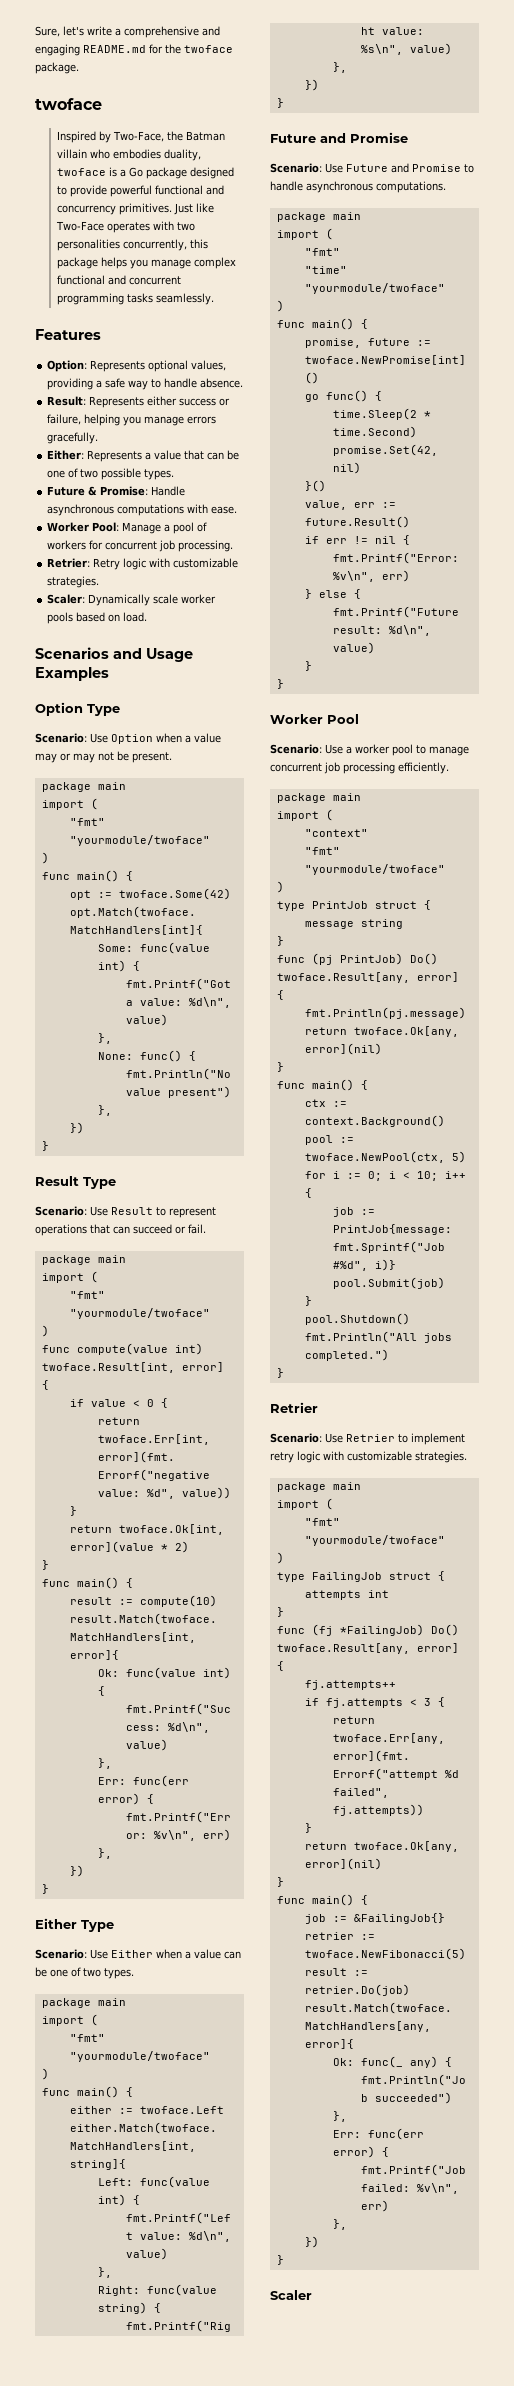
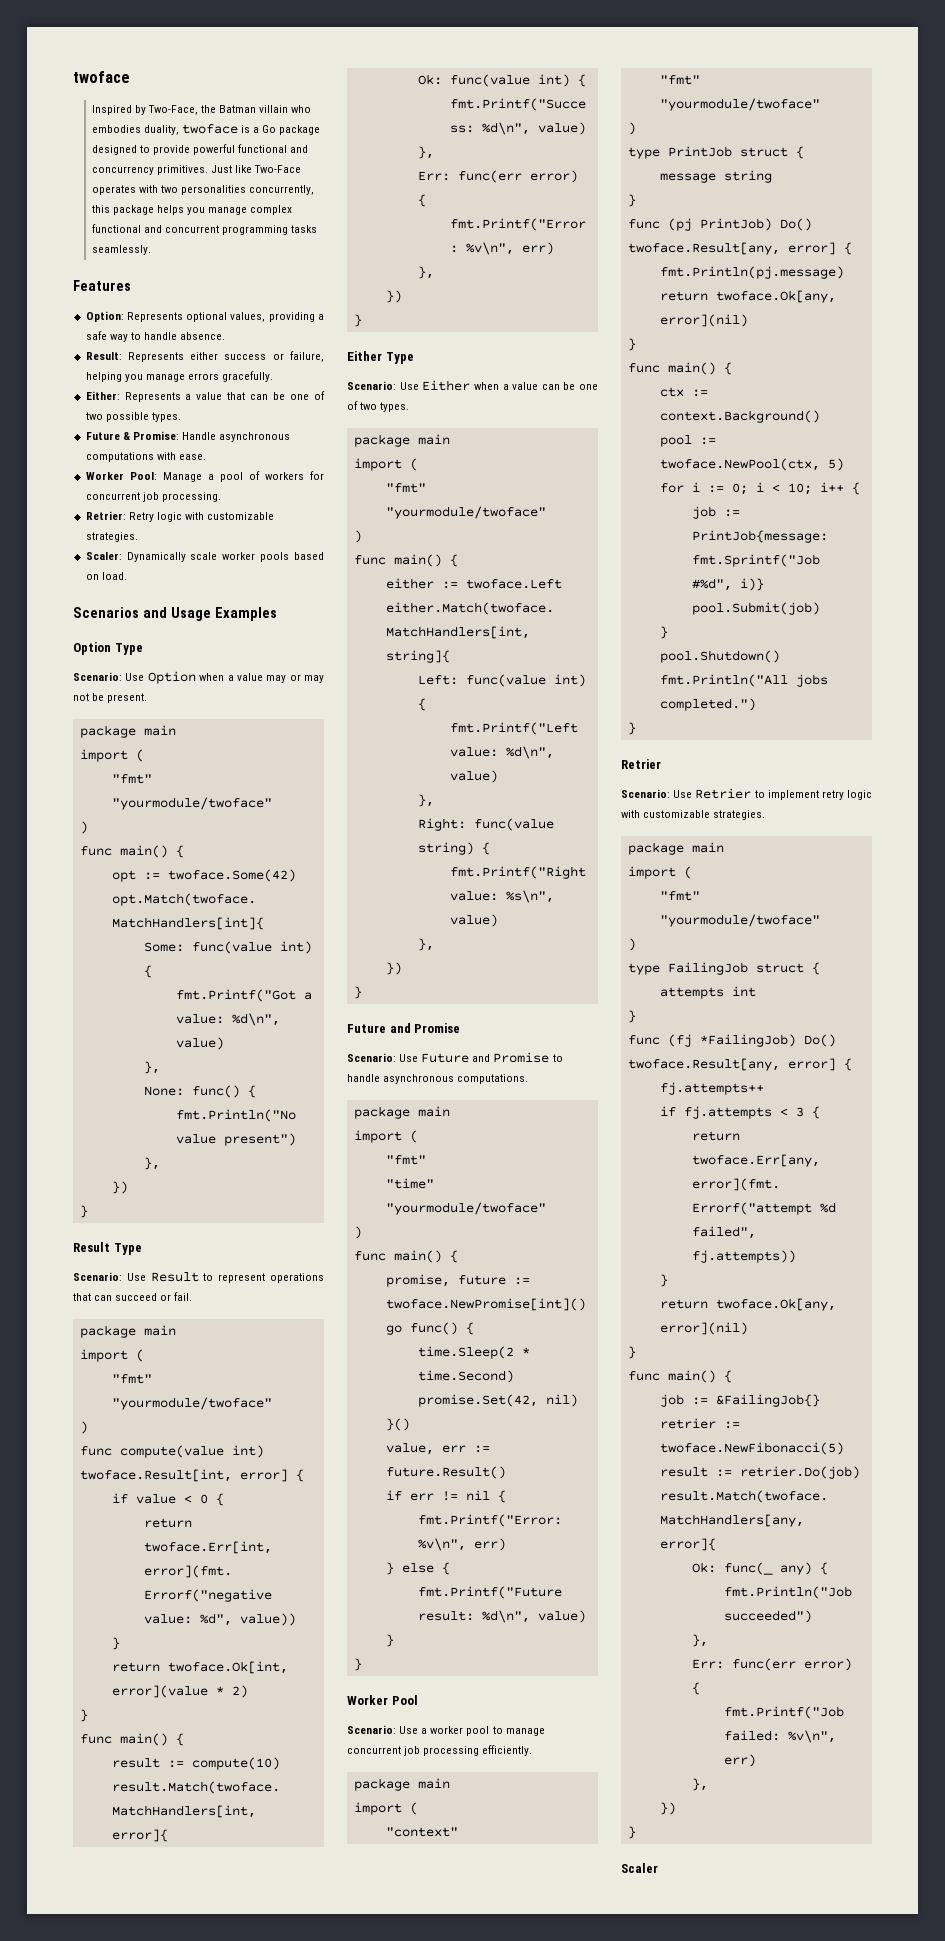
[35,26,220,38] [35,44,233,56] [35,62,79,74] Sure, let's write a comprehensive and engaging README.md for the twoface package. // -> (73, 77) none

